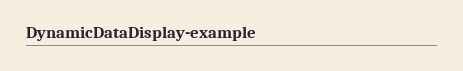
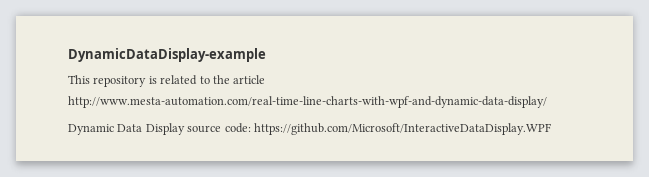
(256, 33) none -> [68,75,266,87] [68,96,547,108] [68,123,551,135] // This repository is related to the article http://www.mesta-automation.com/real-time-line-charts-with-wpf-and-dynamic-data-display/ // Dynamic Data Display source code: https://github.com/Microsoft/InteractiveDataDisplay.WPF

